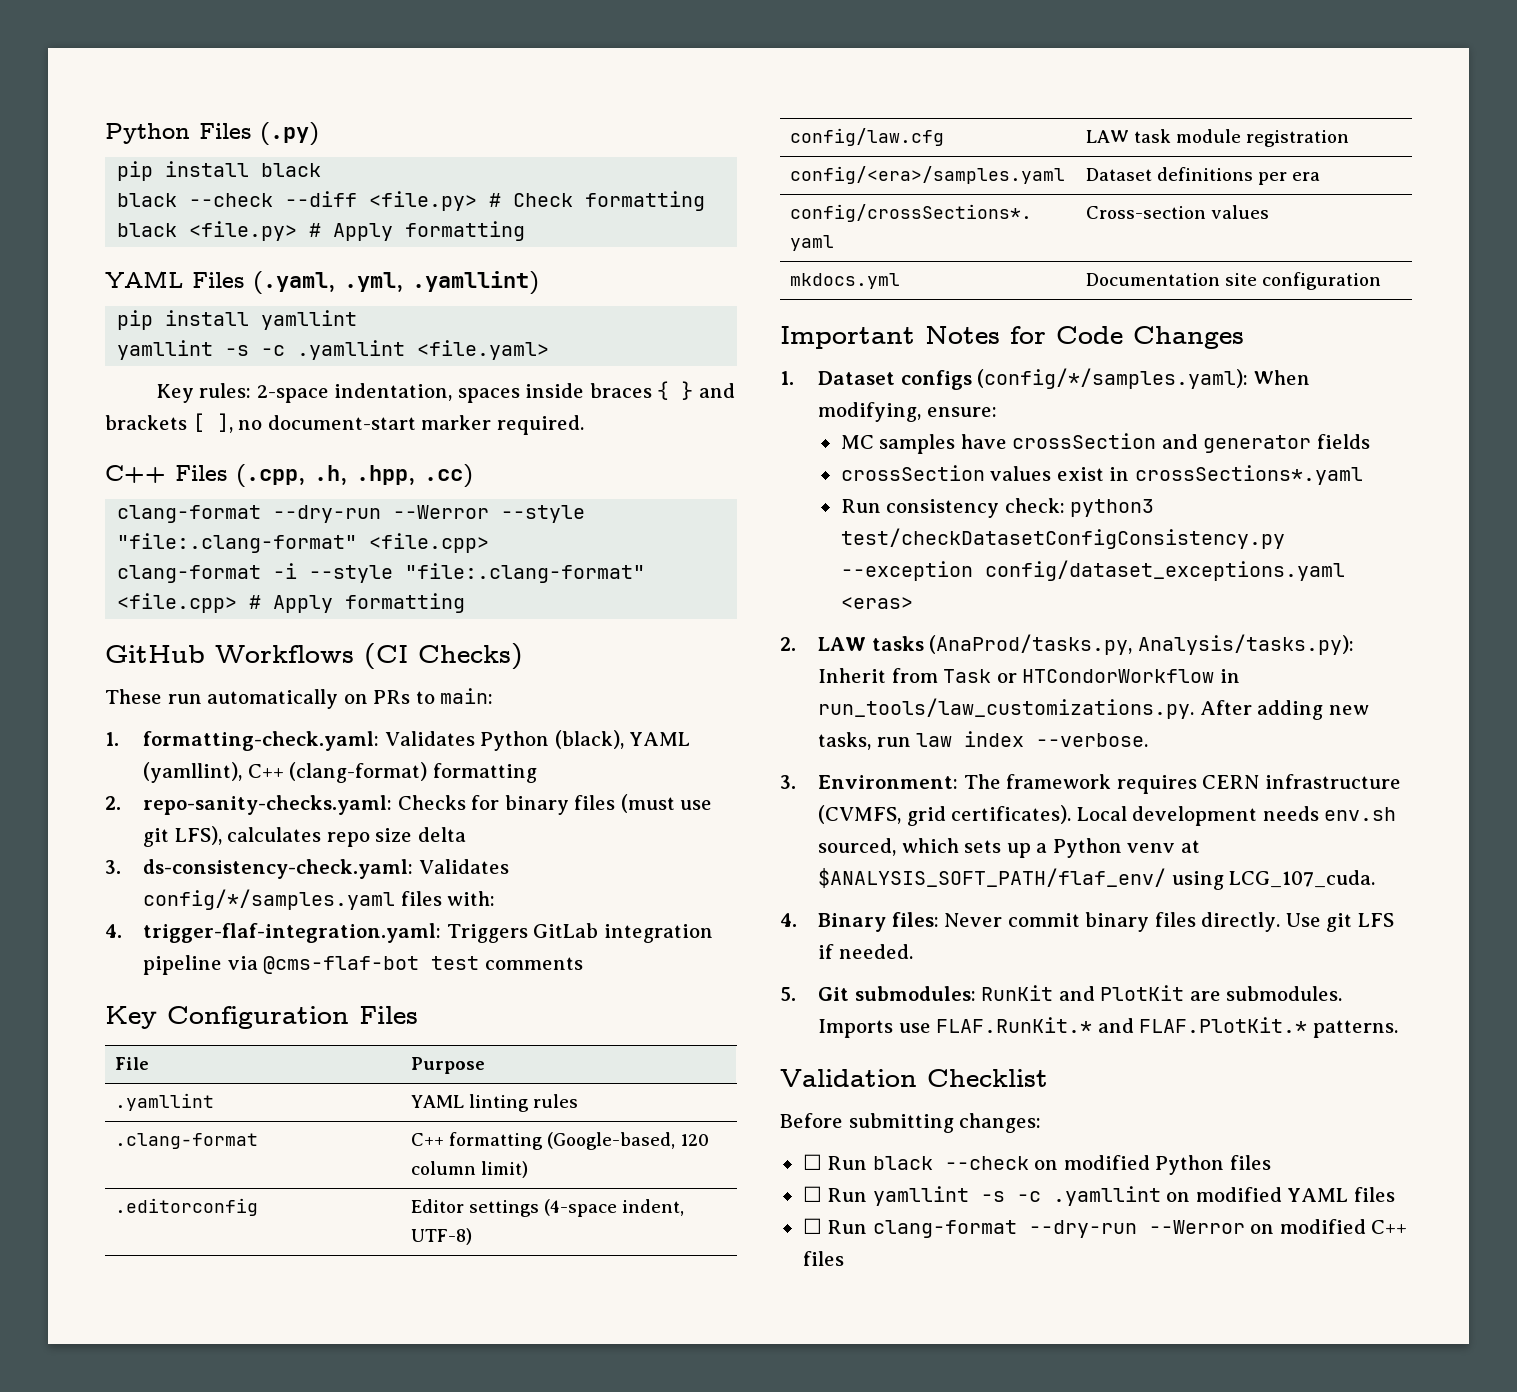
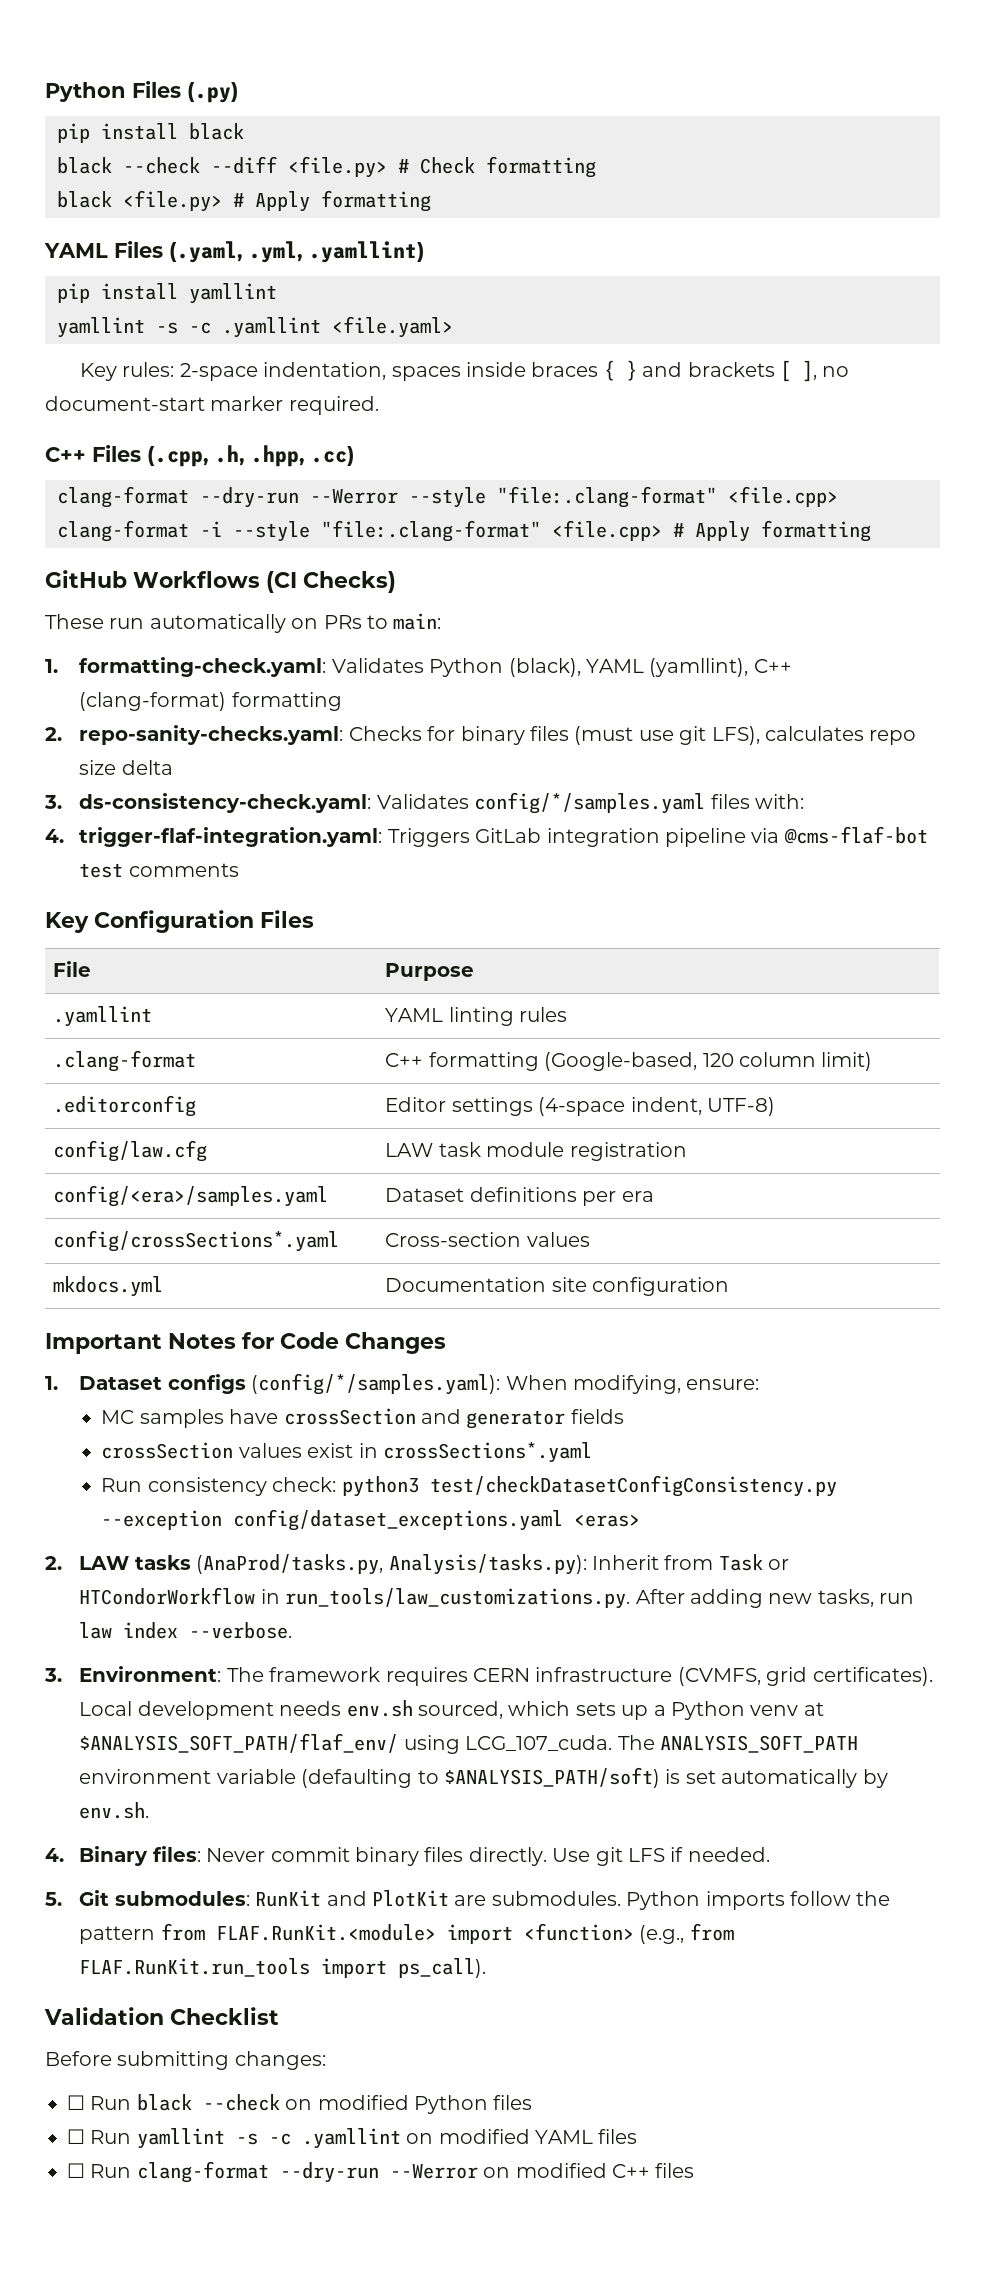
(1376, 879) none -> [617,1735,859,1753] [79,1767,888,1788] [79,1802,150,1819] The ANALYSIS_SOFT_PATH environment variable (defaulting to $ANALYSIS_PATH/soft) is set automatically by env.sh.
[818,1017,1398,1038] Imports use FLAF.RunKit.* and FLAF.PlotKit.* patterns. -> [626,1891,891,1910] [79,1923,734,1944] [79,1958,487,1978] Python imports follow the pattern from FLAF.RunKit.<module> import <function> (e.g., from FLAF.RunKit.run_tools import ps_call).

